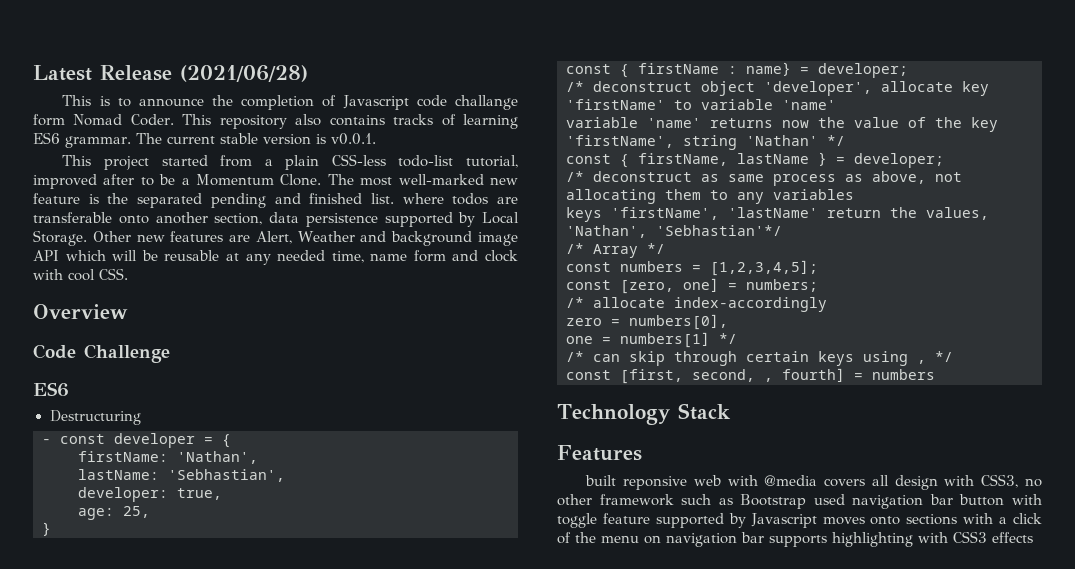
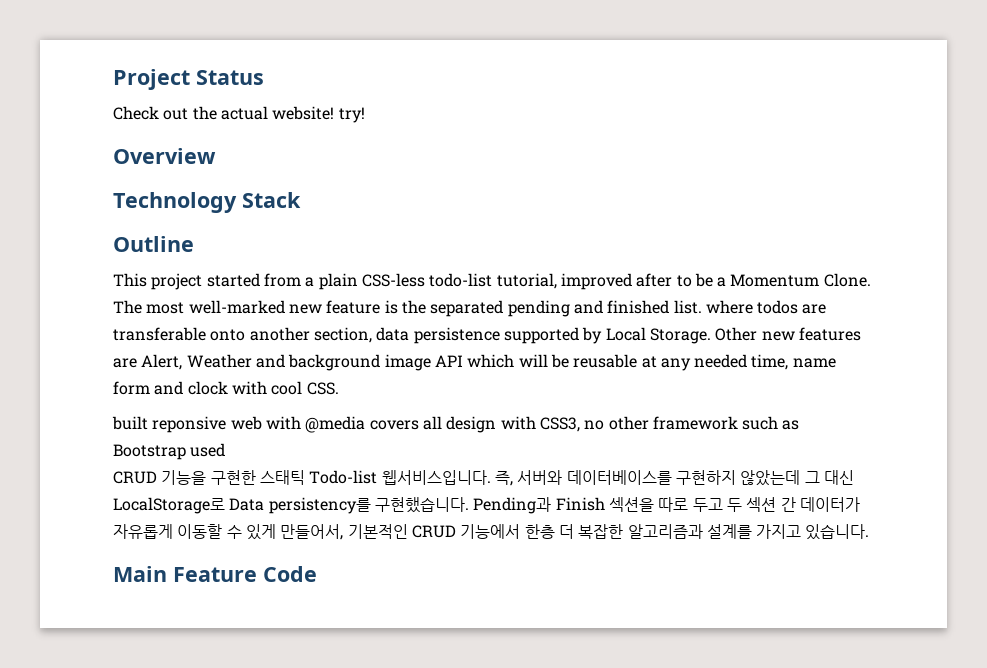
[33,65,308,82] [62,95,518,110] [33,114,518,129] [33,132,376,148] Latest Release (2021/06/28) // This is to announce the completion of Javascript code challange form Nomad Coder. This repository also contains tracks of learning ES6 grammar. The current stable version is v0.0.1. -> [113,69,264,90] [113,106,365,123] [113,148,216,164] [113,192,301,213] [113,236,194,252] Project Status // Check out the actual website! try! // Overview // Technology Stack // Outline
[33,304,128,319] [33,344,170,363] [33,382,69,397] [49,410,141,425] [42,433,231,448] [78,451,258,464] [78,469,285,482] [78,487,222,502] [78,506,150,520] [42,522,51,536] [566,62,908,78] [566,81,989,96] [566,99,836,110] [566,117,998,132] [566,135,845,150] [566,152,944,168] [566,171,962,186] [566,189,854,204] [566,207,989,222] [566,225,782,238] [566,243,665,258] [566,260,818,276] [566,278,818,294] [566,297,827,312] [566,314,728,330] [566,332,737,348] [566,351,953,366] [566,368,935,384] [557,403,731,425] [557,445,642,461] // Overview // Code Challenge // ES6 // Destructuring // - const developer = { // firstName: 'Nathan', // lastName: 'Sebhastian', // developer: true, // age: 25, // } // const { firstName : name} = developer; // /* deconstruct object 'developer', allocate key 'firstName' to variable 'name' // variable 'name' returns now the value of the key 'firstName', string 'Nathan' */ // const { firstName, lastName } = developer; // /* deconstruct as same process as above, not allocating them to any variables // keys 'firstName', 'lastName' return the values, 'Nathan', 'Sebhastian'*/ // /* Array */ // const numbers = [1,2,3,4,5]; // const [zero, one] = numbers; // /* allocate index-accordingly // zero = numbers[0], // one = numbers[1] */ // /* can skip through certain keys using , */ // const [first, second, , fourth] = numbers // Technology Stack // Features -> (339, 388) none
[852,494,1042,509] [557,513,1042,528] [557,531,1033,547] navigation bar button with toggle feature supported by Javascript moves onto sections with a click of the menu on navigation bar supports highlighting with CSS3 effects -> [113,470,854,486] [113,497,860,514] [113,524,870,540] [113,566,317,582] // CRUD 기능을 구현한 스태틱 Todo-list 웹서비스입니다. 즉, 서버와 데이터베이스를 구현하지 않았는데 그 대신 LocalStorage로 Data persistency를 구현했습니다. Pending과 Finish 섹션을 따로 두고 두 섹션 간 데이터가 자유롭게 이동할 수 있게 만들어서, 기본적인 CRUD 기능에서 한층 더 복잡한 알고리즘과 설계를 가지고 있습니다. // Main Feature Code

